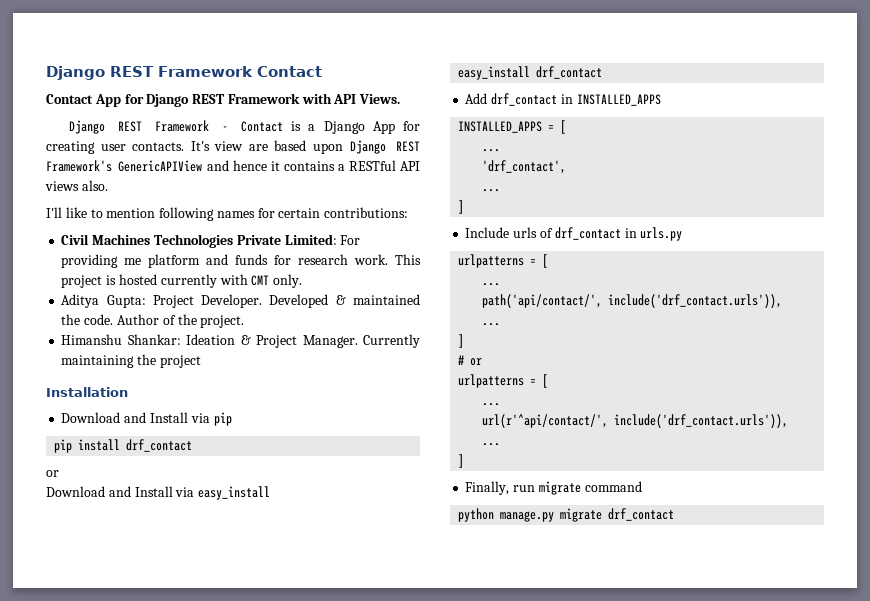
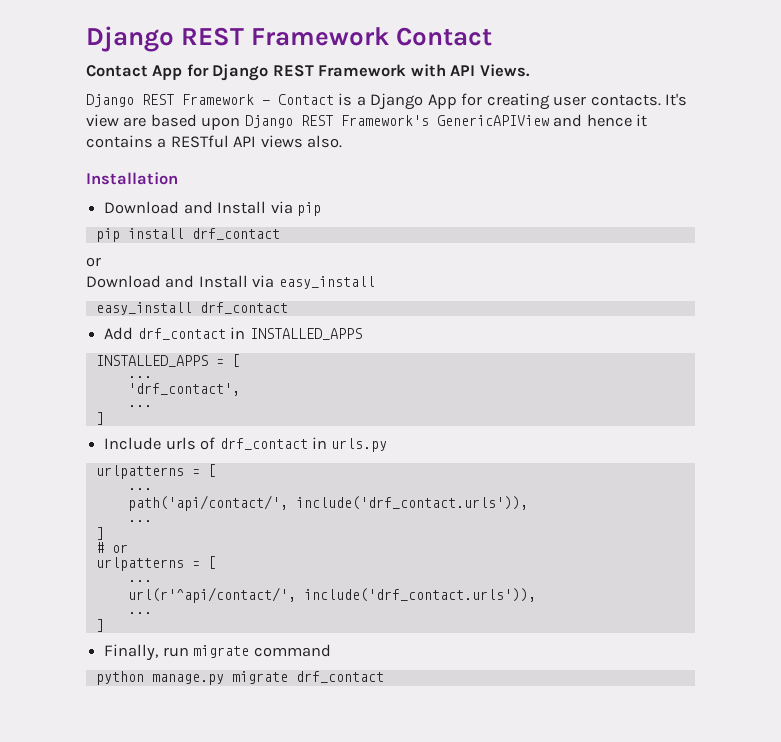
[46,207,409,221] [61,234,361,248] [61,254,421,268] [61,274,303,288] [61,294,420,308] [61,314,245,328] [61,334,420,348] [61,354,201,368] // I'll like to mention following names for certain contributions: // Civil Machines Technologies Private Limited: For providing me platform and funds for research work. This project is hosted currently with CMT only. // Aditya Gupta: Project Developer. Developed & maintained the code. Author of the project. // Himanshu Shankar: Ideation & Project Manager. Currently maintaining the project -> (343, 141) none

